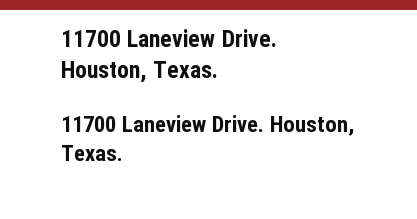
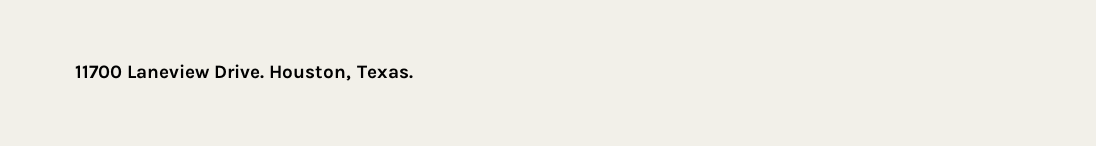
[61,29,277,47] [61,61,219,83] [61,115,355,136] [61,145,123,161] 11700 Laneview Drive. Houston, Texas. // 11700 Laneview Drive. Houston, Texas. -> [75,64,413,81] 11700 Laneview Drive. Houston, Texas.

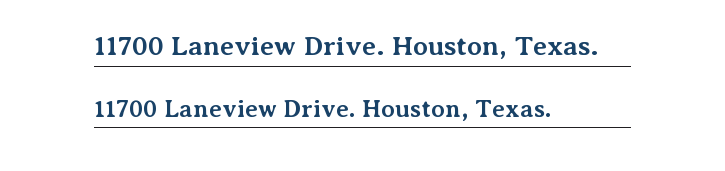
[75,64,413,81] 11700 Laneview Drive. Houston, Texas. -> [94,37,599,59] [94,100,552,121] 11700 Laneview Drive. Houston, Texas. // 11700 Laneview Drive. Houston, Texas.

